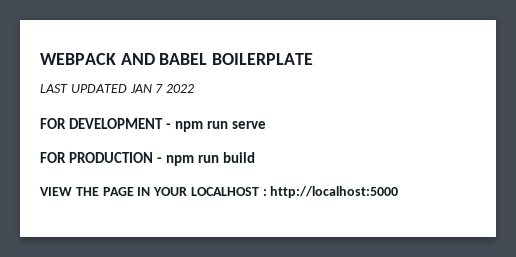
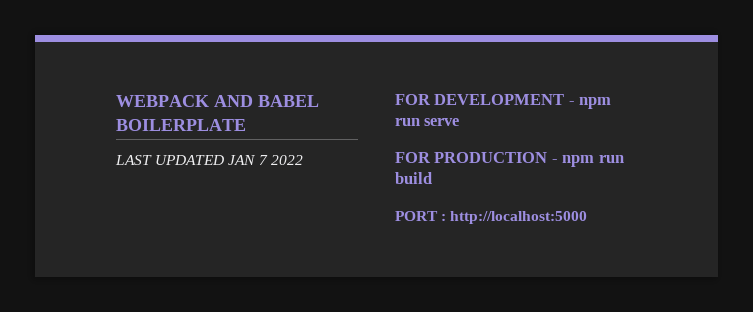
[40,187,259,196] VIEW THE PAGE IN YOUR LOCALHOST -> [395,211,438,221] PORT

